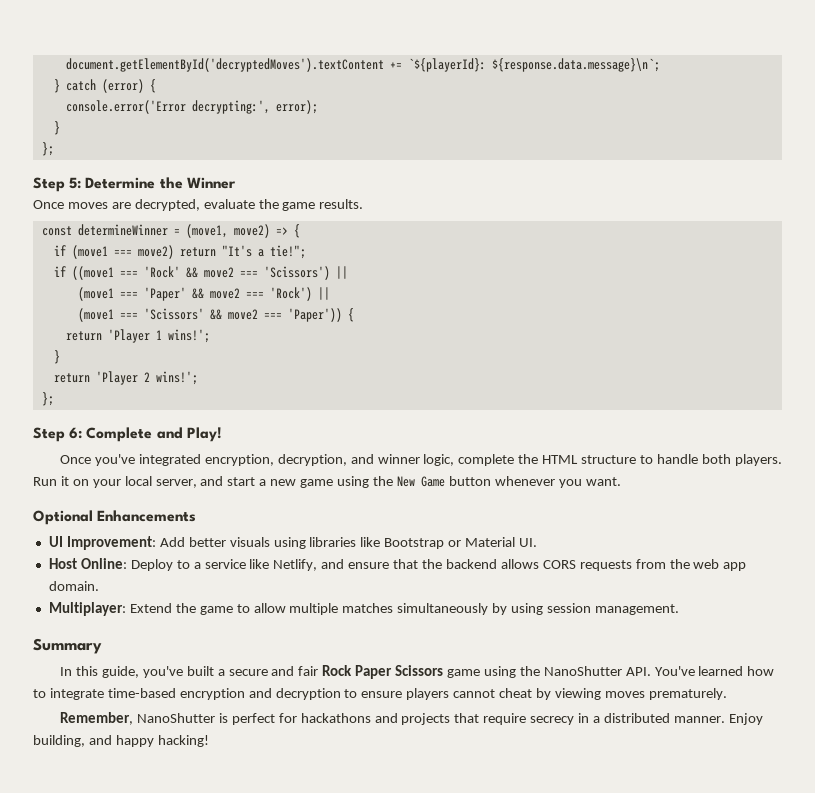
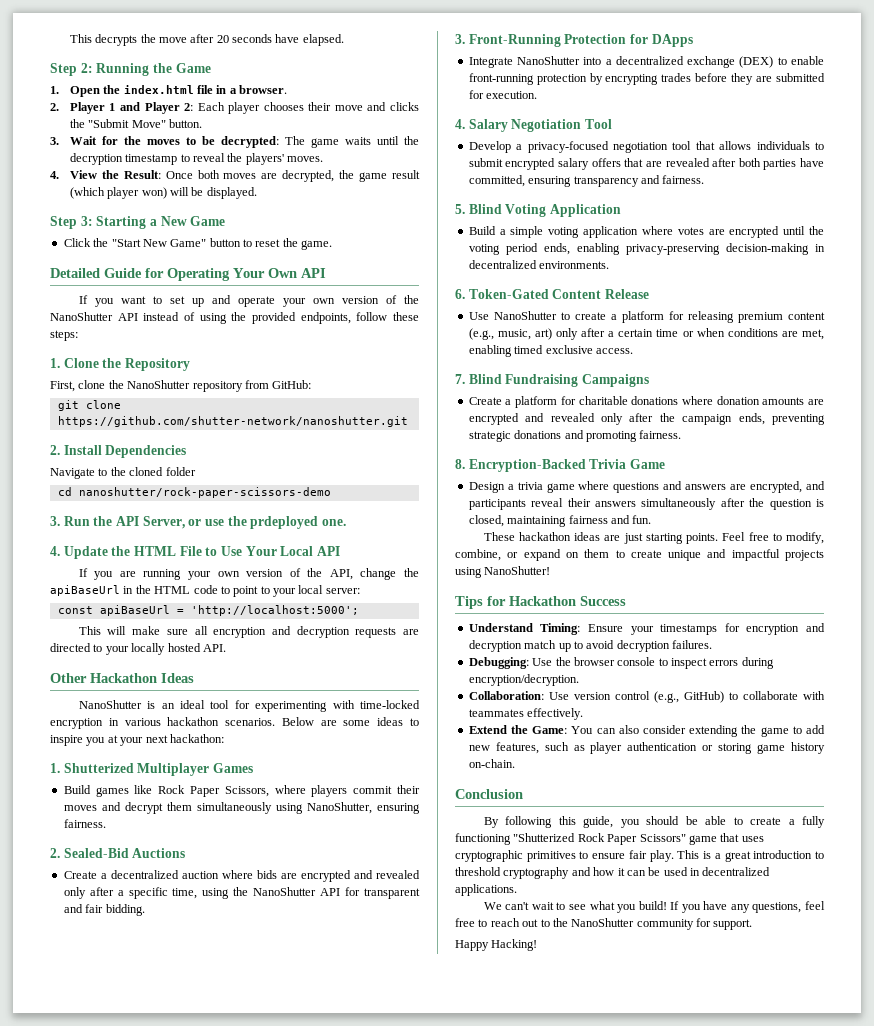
[65,58,660,72] [53,79,156,93] [65,100,318,114] [53,121,60,135] [41,142,54,156] [33,177,236,192] [33,200,64,209] document.getElementById('decryptedMoves').textContent += `${playerId}: ${response.data.message}\n`; // } catch (error) { // console.error('Error decrypting:', error); // } // }; // Step 5: Determine the Winner // Once -> [69,34,344,46] [50,63,211,76] [50,85,288,97] [50,102,419,114] [69,119,202,128] [50,136,419,148] [69,153,324,165] [50,170,220,179] This decrypts the move after 20 seconds have elapsed. // Step 2: Running the Game // 1. Open the index.html file in a browser. // 2. Player 1 and Player 2: Each player chooses their move and clicks the "Submit Move" button. // 3. Wait for the moves to be decrypted: The game waits until the decryption timestamp to reveal the players' moves. // 4. View the Result: Once both
[203,199,364,211] [41,224,300,238] [53,245,306,259] [53,266,348,280] [77,287,330,301] [77,308,354,322] [65,329,210,343] [53,350,60,364] [53,371,198,385] [41,392,54,406] [33,427,222,442] [60,454,782,466] [33,476,621,488] [33,510,197,525] [48,536,538,550] [48,558,747,571] [48,581,99,591] [48,602,679,616] [33,638,102,654] [60,665,775,679] [33,688,727,700] [60,712,763,725] [33,735,209,747] evaluate the game results. // const determineWinner = (move1, move2) => { // if (move1 === move2) return "It's a tie!"; // if ((move1 === 'Rock' && move2 === 'Scissors') || // (move1 === 'Paper' && move2 === 'Rock') || // (move1 === 'Scissors' && move2 === 'Paper')) { // return 'Player 1 wins!'; // } // return 'Player 2 wins!'; // }; // Step 6: Complete and Play! // Once you've integrated encryption, decryption, and winner logic, complete the HTML structure to handle both players. Run it on your local server, and start a new game using the New Game button whenever you want. // Optional Enhancements // UI Improvement: Add better visuals using libraries like Bootstrap or Material UI. // Host Online: Deploy to a service like Netlify, and ensure that the backend allows CORS requests from the web app domain. // Multiplayer: Extend the game to allow multiple matches simultaneously by using session management. // Summary // In this guide, you've built a secure and fair Rock Paper Scissors game using the NanoShutter API. You've learned how to integrate time-based encryption and decryption to ensure players cannot cheat by viewing moves prematurely. // Remember, NanoShutter is perfect for hackathons and projects that require secrecy in a distributed manner. Enjoy building, and happy hacking! -> [339,170,420,182] [69,187,257,199] [50,216,226,229] [63,238,333,250] [50,268,326,281] [78,295,419,307] [50,312,419,324] [50,330,78,341] [50,358,190,371] [50,380,312,392] [57,400,121,411] [57,416,408,427] [50,445,187,458] [50,467,196,479] [57,487,331,498] [50,516,346,529] [50,546,340,559] [78,568,419,580] [50,585,360,597] [57,605,359,616] [78,626,419,638] [50,643,226,655] [50,673,194,683] [78,700,420,712] [50,717,419,729] [50,734,224,746] [50,763,253,776] [63,785,420,797] [63,802,420,814] [63,819,106,828] [50,848,186,858] [63,870,420,882] [63,887,421,899] [63,904,145,916] [455,34,693,47] [468,56,824,68] [468,73,825,85] [468,90,538,99] [455,119,612,132] [468,141,824,153] [468,158,824,170] [468,175,705,187] [455,204,621,217] [468,226,824,238] [468,243,825,255] [468,260,610,269] [455,289,649,299] [468,311,825,323] [468,328,824,340] [468,345,633,357] [455,374,649,387] [468,396,824,408] [468,413,825,425] [468,430,682,442] [455,459,665,472] [468,481,825,493] [468,498,824,510] [468,515,652,527] [483,532,824,544] [455,549,824,561] [455,566,551,578] [455,596,626,609] [468,623,825,635] [468,640,712,652] [468,657,774,669] [468,674,579,686] [468,691,825,703] [468,708,584,720] [468,725,825,737] [468,742,825,754] [468,759,515,768] [455,789,523,799] [483,816,825,828] [455,833,764,845] [455,850,824,862] [455,867,771,879] [455,884,517,896] [483,901,825,913] [455,918,753,930] [455,939,538,951] the game result (which player won) will be displayed. // Step 3: Starting a New Game // Click the "Start New Game" button to reset the game. // Detailed Guide for Operating Your Own API // If you want to set up and operate your own version of the NanoShutter API instead of using the provided endpoints, follow these steps: // 1. Clone the Repository // First, clone the NanoShutter repository from GitHub: // git clone https://github.com/shutter-network/nanoshutter.git // 2. Install Dependencies // Navigate to the cloned folder // cd nanoshutter/rock-paper-scissors-demo // 3. Run the API Server, or use the prdeployed one. // 4. Update the HTML File to Use Your Local API // If you are running your own version of the API, change the apiBaseUrl in the HTML code to point to your local server: // const apiBaseUrl = 'http://localhost:5000'; // This will make sure all encryption and decryption requests are directed to your locally hosted API. // Other Hackathon Ideas // NanoShutter is an ideal tool for experimenting with time-locked encryption in various hackathon scenarios. Below are some ideas to inspire you at your next hackathon: // 1. Shutterized Multiplayer Games // Build games like Rock Paper Scissors, where players commit their moves and decrypt them simultaneously using NanoShutter, ensuring fairness. // 2. Sealed-Bid Auctions // Create a decentralized auction where bids are encrypted and revealed only after a specific time, using the NanoShutter API for transparent and fair bidding. // 3. Front-Running Protection for DApps // Integrate NanoShutter into a decentralized exchange (DEX) to enable front-running protection by encrypting trades before they are submitted for execution. // 4. Salary Negotiation Tool // Develop a privacy-focused negotiation tool that allows individuals to submit encrypted salary offers that are revealed after both parties have committed, ensuring transparency and fairness. // 5. Blind Voting Application // Build a simple voting application where votes are encrypted until the voting period ends, enabling privacy-preserving decision-making in decentralized environments. // 6. Token-Gated Content Release // Use NanoShutter to create a platform for releasing premium content (e.g., music, art) only after a certain time or when conditions are met, enabling timed exclusive access. // 7. Blind Fundraising Campaigns // Create a platform for charitable donations where donation amounts are encrypted and revealed only after the campaign ends, preventing strategic donations and promoting fairness. // 8. Encryption-Backed Trivia Game // Design a trivia game where questions and answers are encrypted, and participants reveal their answers simultaneously after the question is closed, maintaining fairness and fun. // These hackathon ideas are just starting points. Feel free to modify, combine, or expand on them to create unique and impactful projects using NanoShutter! // Tips for Hackathon Success // Understand Timing: Ensure your timestamps for encryption and decryption match up to avoid decryption failures. // Debugging: Use the browser console to inspect errors during encryption/decryption. // Collaboration: Use version control (e.g., GitHub) to collaborate with teammates effectively. // Extend the Game: You can also consider extending the game to add new features, such as player authentication or storing game history on-chain. // Conclusion // By following this guide, you should be able to create a fully functioning "Shutterized Rock Paper Scissors" game that uses cryptographic primitives to ensure fair play. This is a great introduction to threshold cryptography and how it can be used in decentralized applications. // We can't wait to see what you build! If you have any questions, feel free to reach out to the NanoShutter community for support. // Happy Hacking!

